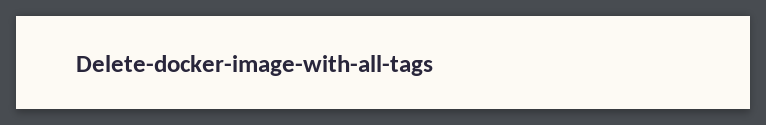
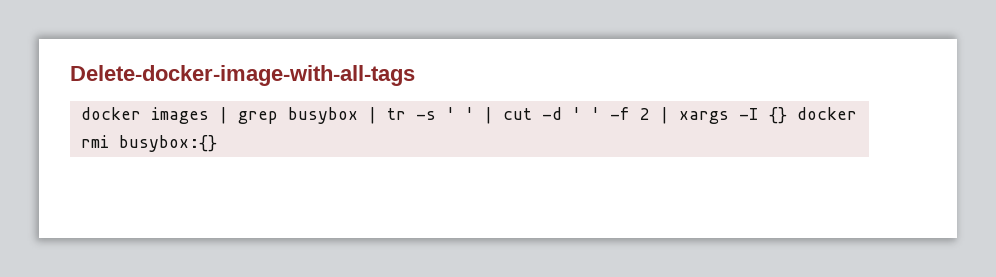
(433, 65) none -> [80,107,857,124] [80,135,217,152] // docker images | grep busybox | tr -s ' ' | cut -d ' ' -f 2 | xargs -I {} docker rmi busybox:{}

